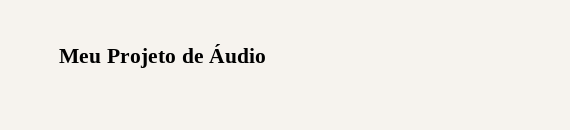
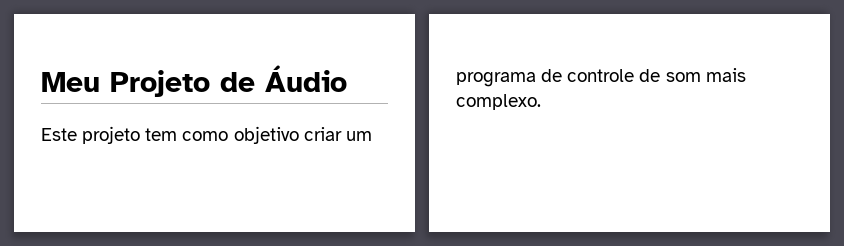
(267, 53) none -> [41,126,372,144] [456,68,746,87] [456,94,541,110] // Este projeto tem como objetivo criar um programa de controle de som mais complexo.

